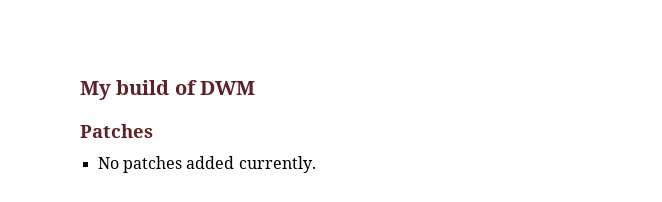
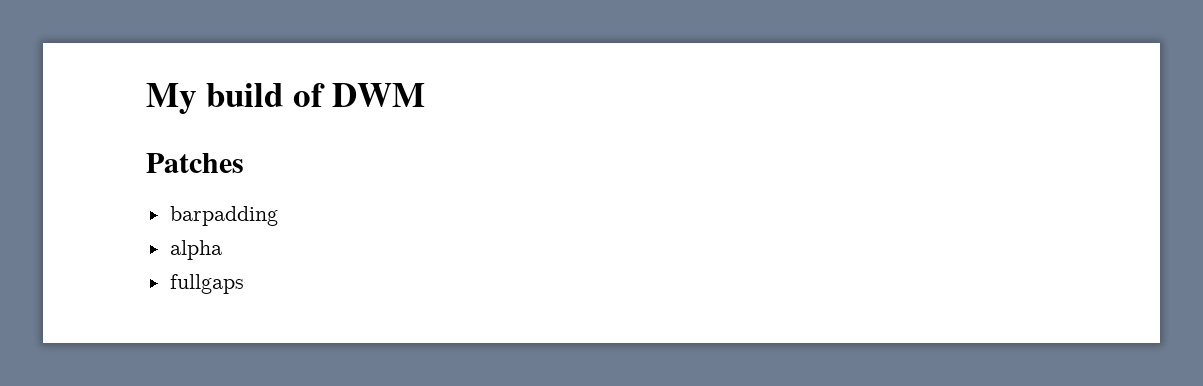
[97,156,316,173] No patches added currently. -> [169,206,278,226] [169,240,222,260] [169,274,244,294] barpadding // alpha // fullgaps

